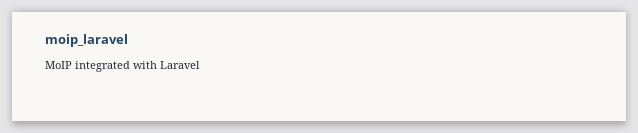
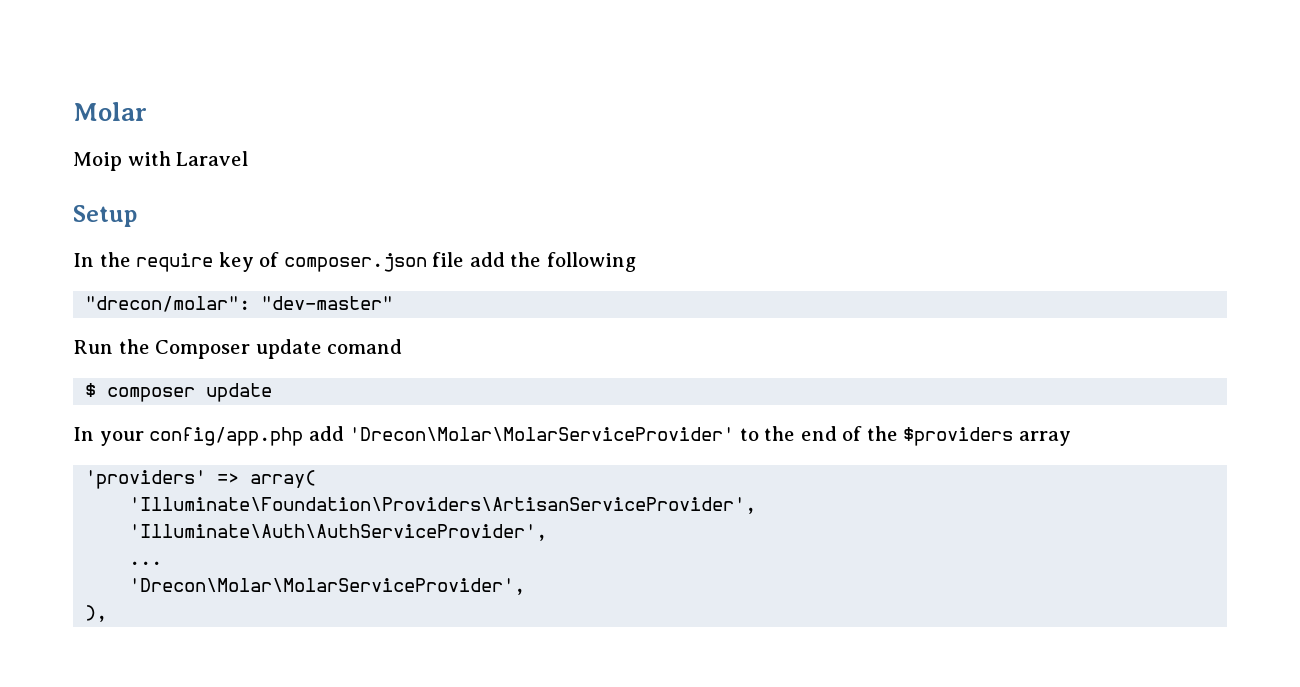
[45,34,128,47] [45,61,130,72] moip_laravel // MoIP integrated -> [73,102,147,121] [73,152,122,171] Molar // Moip
(200, 65) none -> [73,205,137,227] [73,252,636,272] [85,296,394,312] [73,339,403,359] [85,383,273,402] [73,426,1071,446] [85,470,317,489] [129,497,757,514] [129,524,548,541] [129,561,163,565] [129,578,526,595] [85,605,108,622] // Setup // In the require key of composer.json file add the following // "drecon/molar": "dev-master" // Run the Composer update comand // $ composer update // In your config/app.php add 'Drecon\Molar\MolarServiceProvider' to the end of the $providers array // 'providers' => array( // 'Illuminate\Foundation\Providers\ArtisanServiceProvider', // 'Illuminate\Auth\AuthServiceProvider', // ... // 'Drecon\Molar\MolarServiceProvider', // ),

